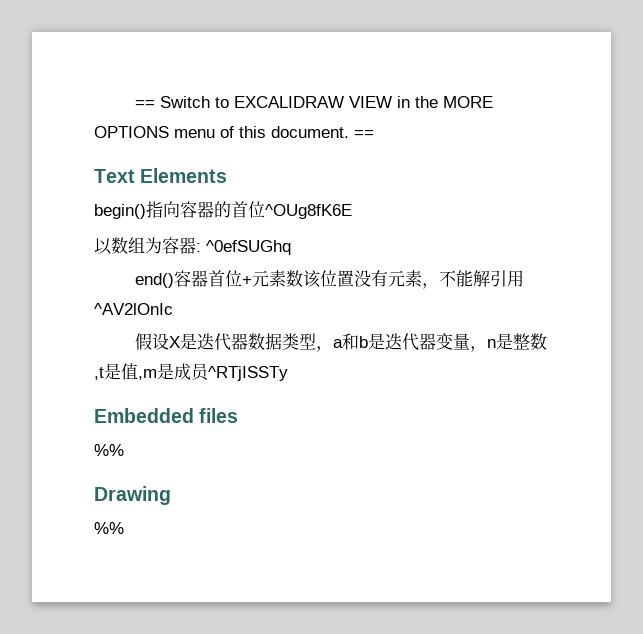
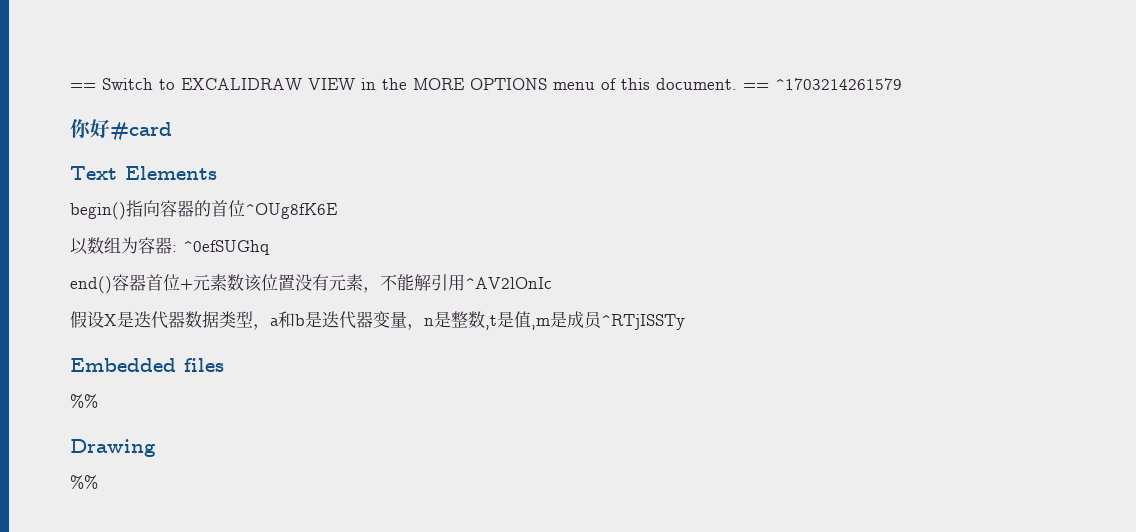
(374, 134) none -> [775,78,902,90] [70,119,172,141] ^1703214261579 // 你好#card

